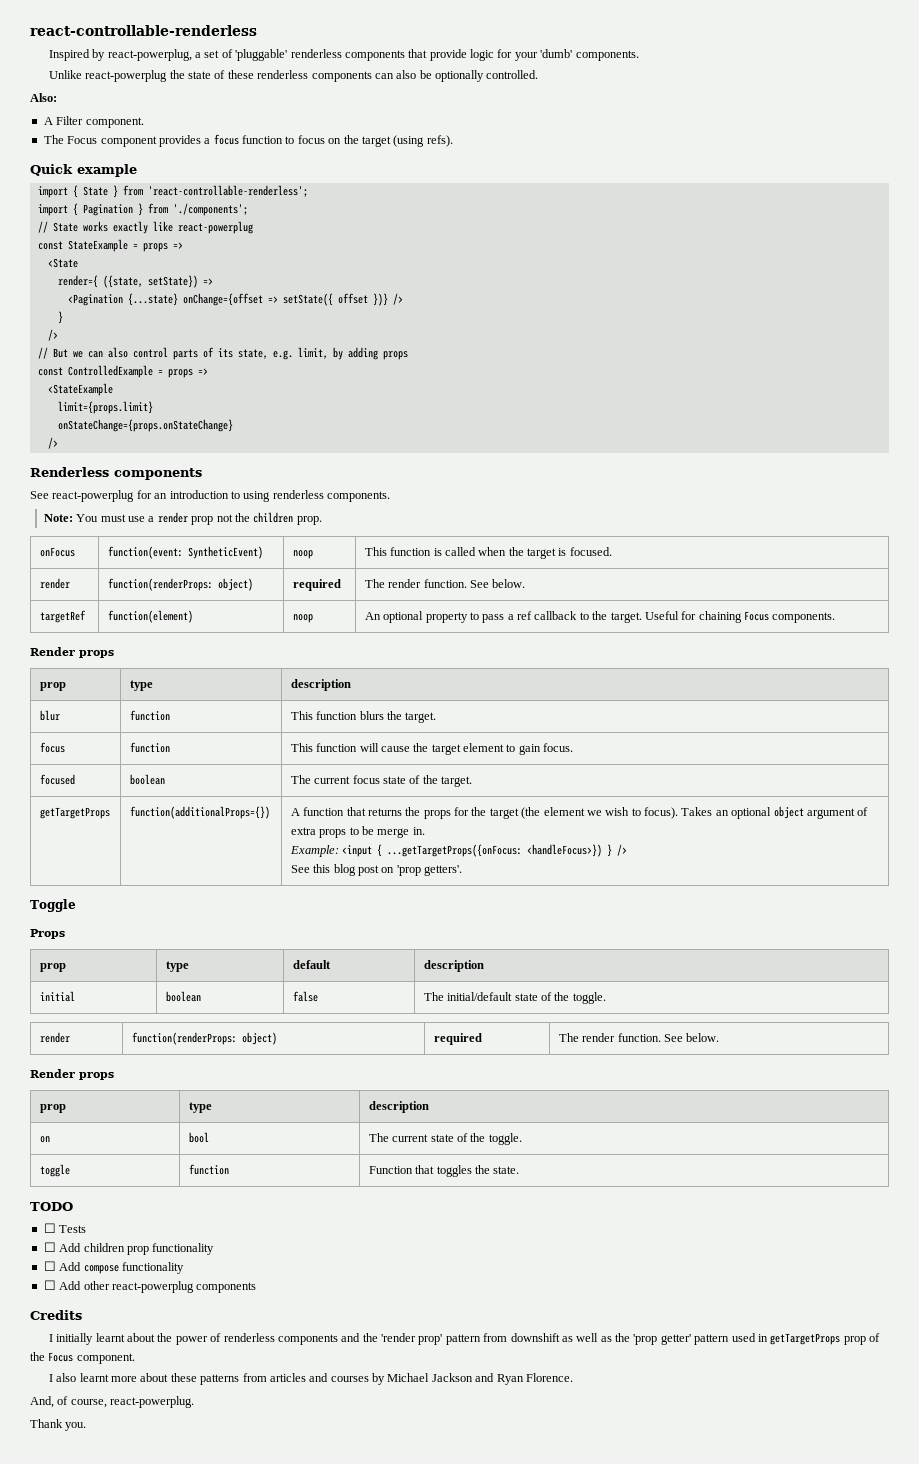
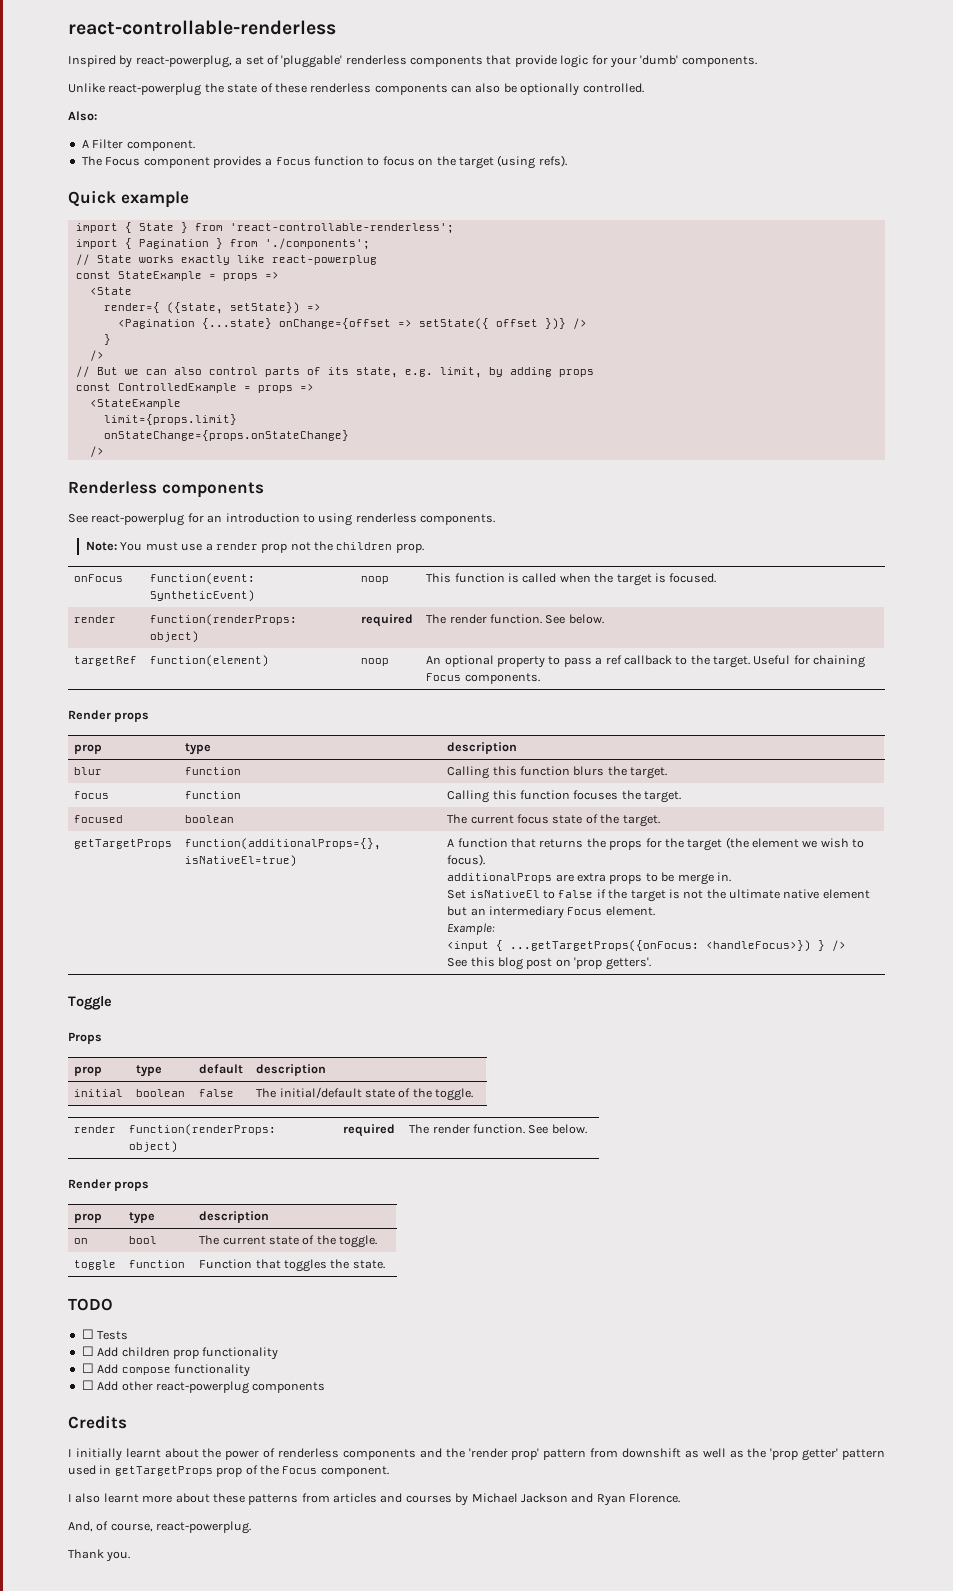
[290,711,313,720] This -> [447,766,517,779] Calling this
[290,743,574,755] This function will cause the target element to gain focus. -> [447,790,682,803] Calling this function focuses the target.
[129,806,270,819] function(additionalProps={}) -> [185,838,382,850] [185,855,298,867] function(additionalProps={}, isNativeEl=true)
[681,806,869,819] Takes an optional object argument of -> [447,873,574,883] // additionalProps are
(425, 831) none -> [447,889,870,902] [447,906,655,919] // Set isNativeEl to false if the target is not the ultimate native element but an intermediary Focus element.
(339, 851) none -> (496, 929) //

